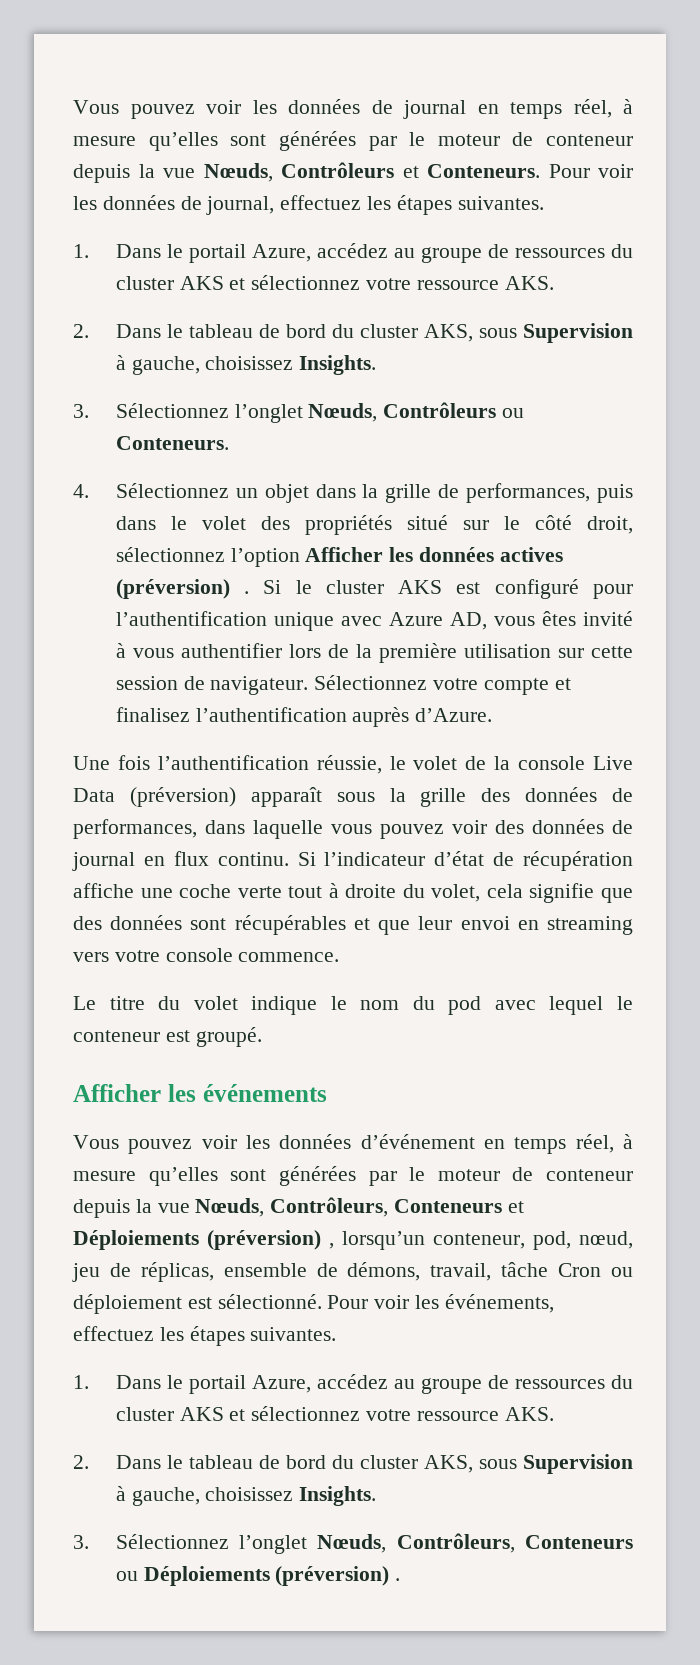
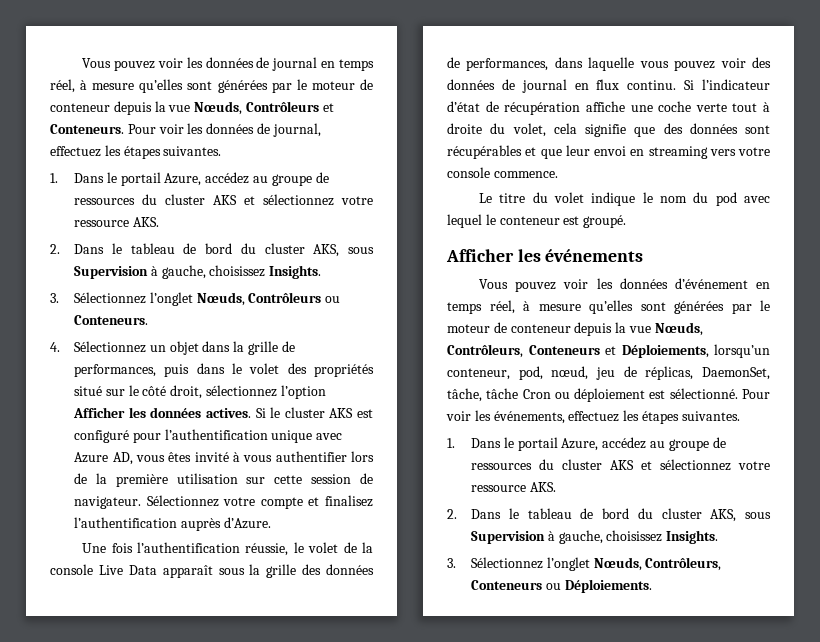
[499,547,563,562] [115,579,250,599] actives (préversion) . -> [205,408,251,418] actives.
[129,787,236,807] (préversion) -> (157, 570) none
[73,1230,334,1250] Déploiements (préversion) , -> [621,344,709,358] Déploiements,
[223,1262,492,1281] ensemble de démons, travail, -> [702,367,770,380] [447,388,482,402] DaemonSet, tâche,
[143,1566,401,1586] Déploiements (préversion) . -> [564,579,652,593] Déploiements.

